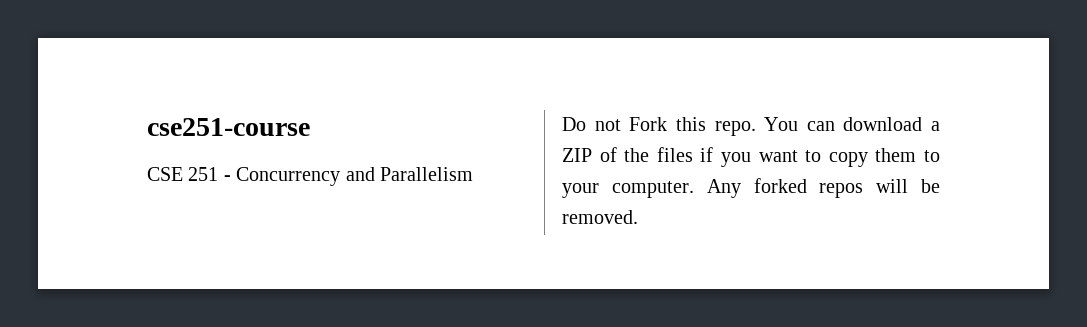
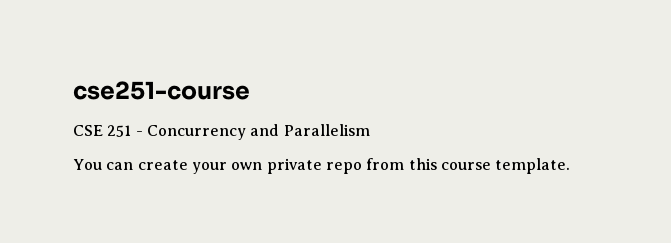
[562,117,940,136] [562,147,940,167] [562,178,940,198] [562,210,638,224] Do not Fork this repo. You can download a ZIP of the files if you want to copy them to your computer. Any forked repos will be removed. -> [73,158,571,174] You can create your own private repo from this course template.

